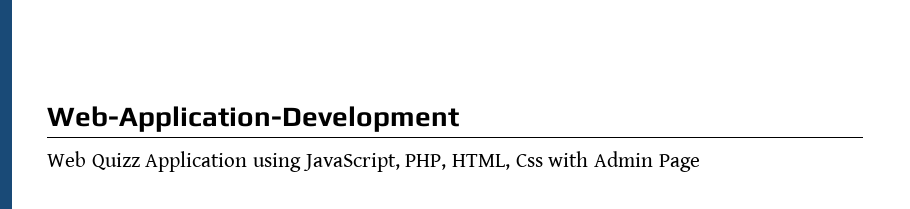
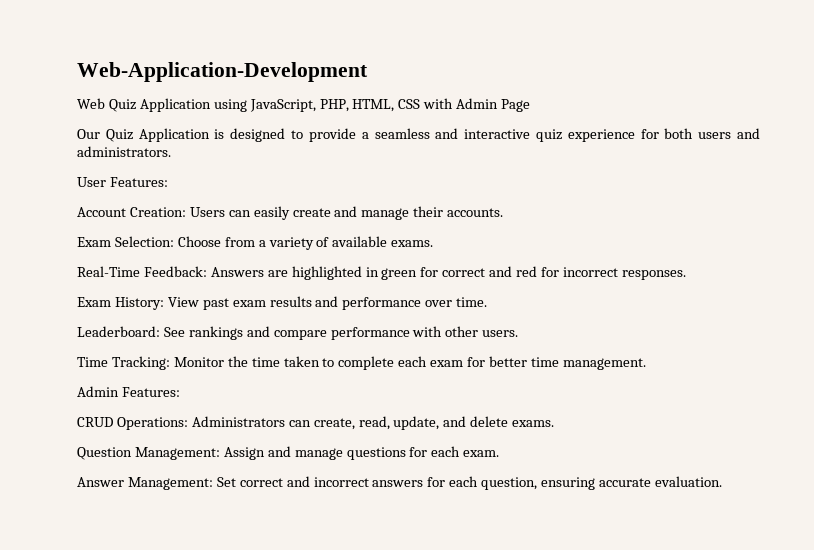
[91,153,140,170] Quizz -> [108,99,136,112] Quiz
[515,154,543,167] Css -> [398,99,421,109] CSS
(700, 163) none -> [77,128,760,142] [77,146,171,157] [77,177,168,187] [77,206,504,220] [77,236,434,250] [77,266,686,280] [77,296,488,310] [77,326,519,340] [77,356,646,370] [77,386,180,397] [77,416,555,430] [77,446,500,460] [77,476,722,490] // Our Quiz Application is designed to provide a seamless and interactive quiz experience for both users and administrators. // User Features: // Account Creation: Users can easily create and manage their accounts. // Exam Selection: Choose from a variety of available exams. // Real-Time Feedback: Answers are highlighted in green for correct and red for incorrect responses. // Exam History: View past exam results and performance over time. // Leaderboard: See rankings and compare performance with other users. // Time Tracking: Monitor the time taken to complete each exam for better time management. // Admin Features: // CRUD Operations: Administrators can create, read, update, and delete exams. // Question Management: Assign and manage questions for each exam. // Answer Management: Set correct and incorrect answers for each question, ensuring accurate evaluation.

